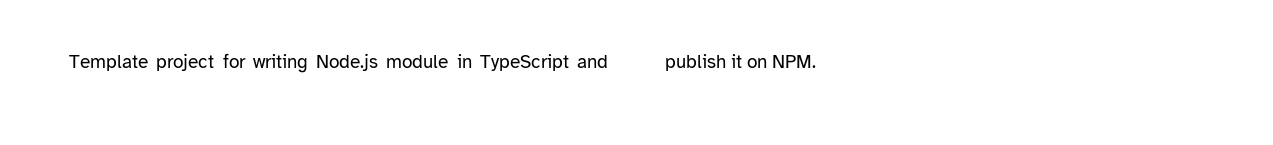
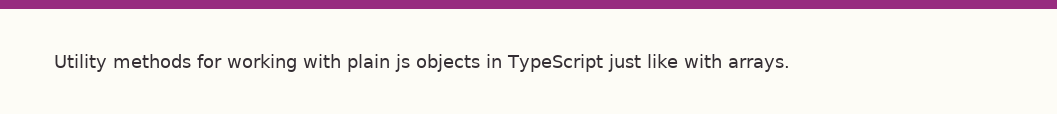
[69,53,817,73] Template project for writing Node.js module in TypeScript and publish it on NPM. -> [54,54,790,72] Utility methods for working with plain js objects in TypeScript just like with arrays.

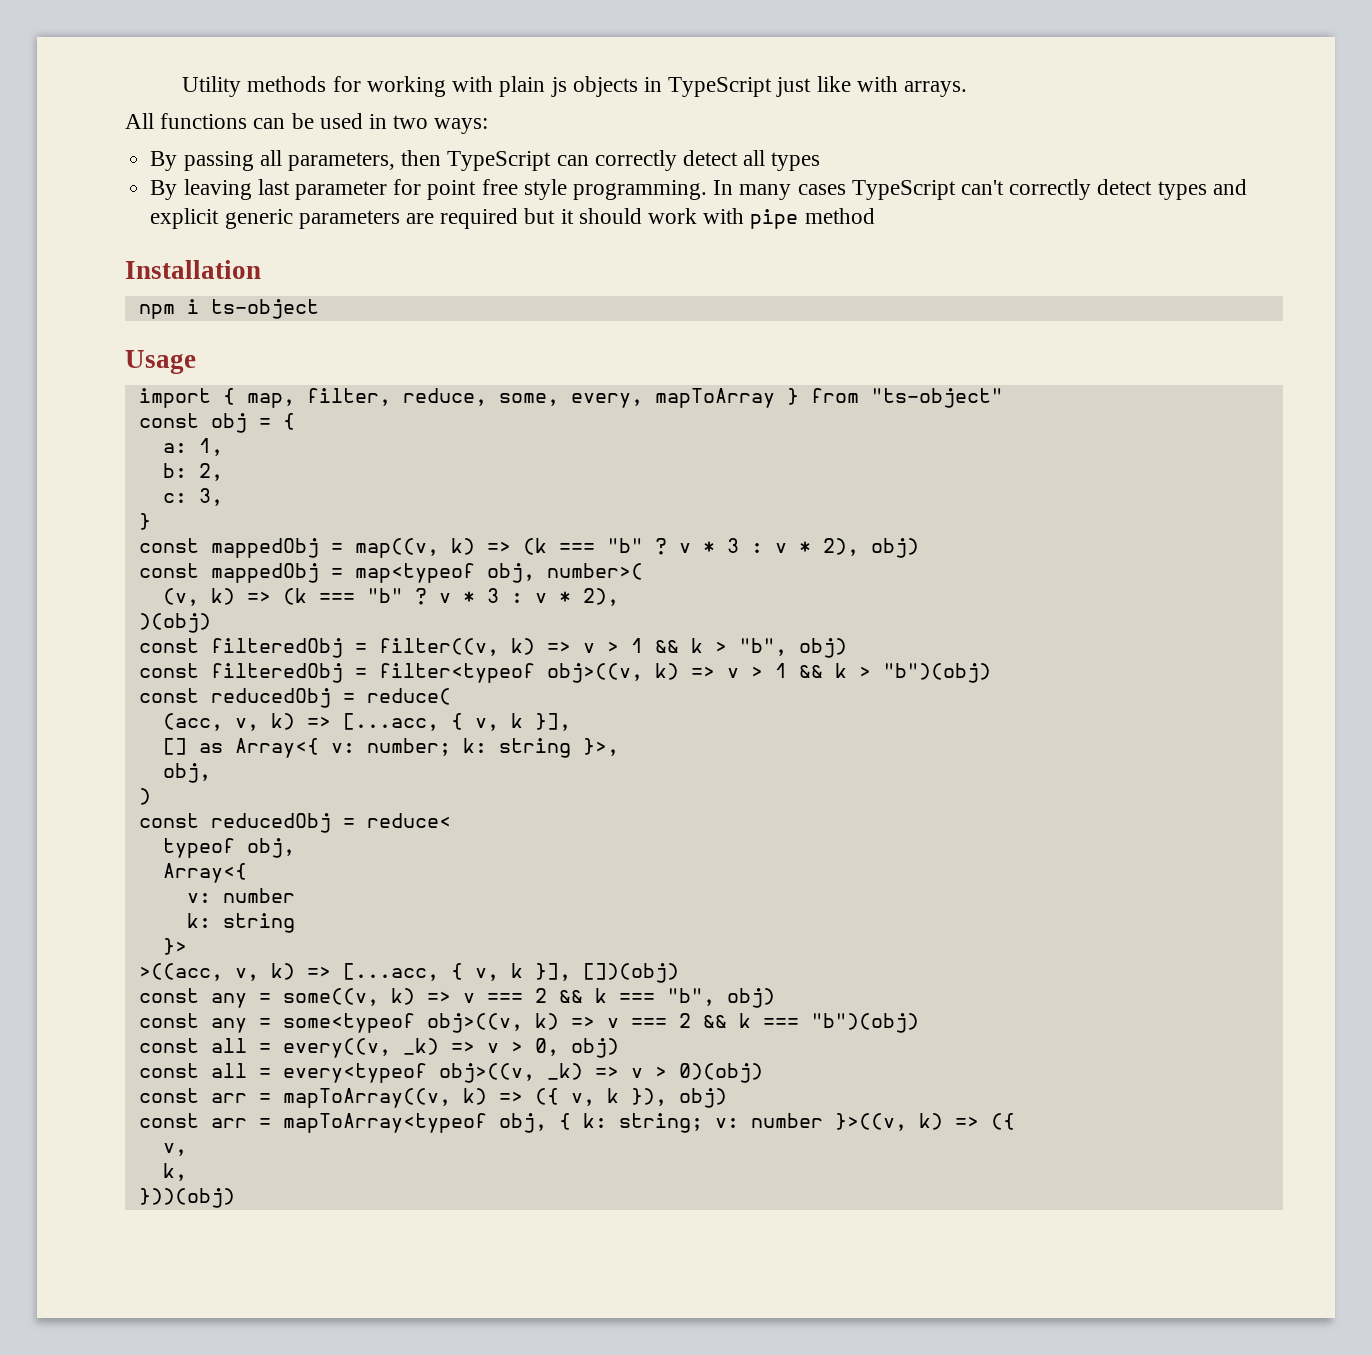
(790, 65) none -> [125,113,489,134] [150,150,821,171] [150,179,1247,200] [150,208,875,229] [125,260,261,279] [138,299,319,319] [125,350,196,374] [138,388,1003,408] [138,413,295,433] [162,438,223,456] [162,463,223,481] [162,488,223,506] [138,513,151,530] [138,538,919,558] [138,563,643,583] [162,588,619,606] [138,613,211,633] [138,638,847,658] [138,663,991,683] [138,688,451,708] [162,713,571,731] [162,738,619,758] [162,763,211,783] [138,788,151,805] [138,813,451,833] [162,838,295,858] [162,863,247,883] [186,888,295,903] [186,913,295,933] [162,938,187,955] [138,963,679,983] [138,988,775,1008] [138,1013,919,1033] [138,1038,619,1058] [138,1063,763,1083] [138,1088,727,1108] [138,1113,1015,1133] [162,1143,187,1156] [162,1163,187,1181] [138,1188,235,1208] // All functions can be used in two ways: // By passing all parameters, then TypeScript can correctly detect all types // By leaving last parameter for point free style programming. In many cases TypeScript can't correctly detect types and explicit generic parameters are required but it should work with pipe method // Installation // npm i ts-object // Usage // import { map, filter, reduce, some, every, mapToArray } from "ts-object" // const obj = { // a: 1, // b: 2, // c: 3, // } // const mappedObj = map((v, k) => (k === "b" ? v * 3 : v * 2), obj) // const mappedObj = map<typeof obj, number>( // (v, k) => (k === "b" ? v * 3 : v * 2), // )(obj) // const filteredObj = filter((v, k) => v > 1 && k > "b", obj) // const filteredObj = filter<typeof obj>((v, k) => v > 1 && k > "b")(obj) // const reducedObj = reduce( // (acc, v, k) => [...acc, { v, k }], // [] as Array<{ v: number; k: string }>, // obj, // ) // const reducedObj = reduce< // typeof obj, // Array<{ // v: number // k: string // }> // >((acc, v, k) => [...acc, { v, k }], [])(obj) // const any = some((v, k) => v === 2 && k === "b", obj) // const any = some<typeof obj>((v, k) => v === 2 && k === "b")(obj) // const all = every((v, _k) => v > 0, obj) // const all = every<typeof obj>((v, _k) => v > 0)(obj) // const arr = mapToArray((v, k) => ({ v, k }), obj) // const arr = mapToArray<typeof obj, { k: string; v: number }>((v, k) => ({ // v, // k, // }))(obj)

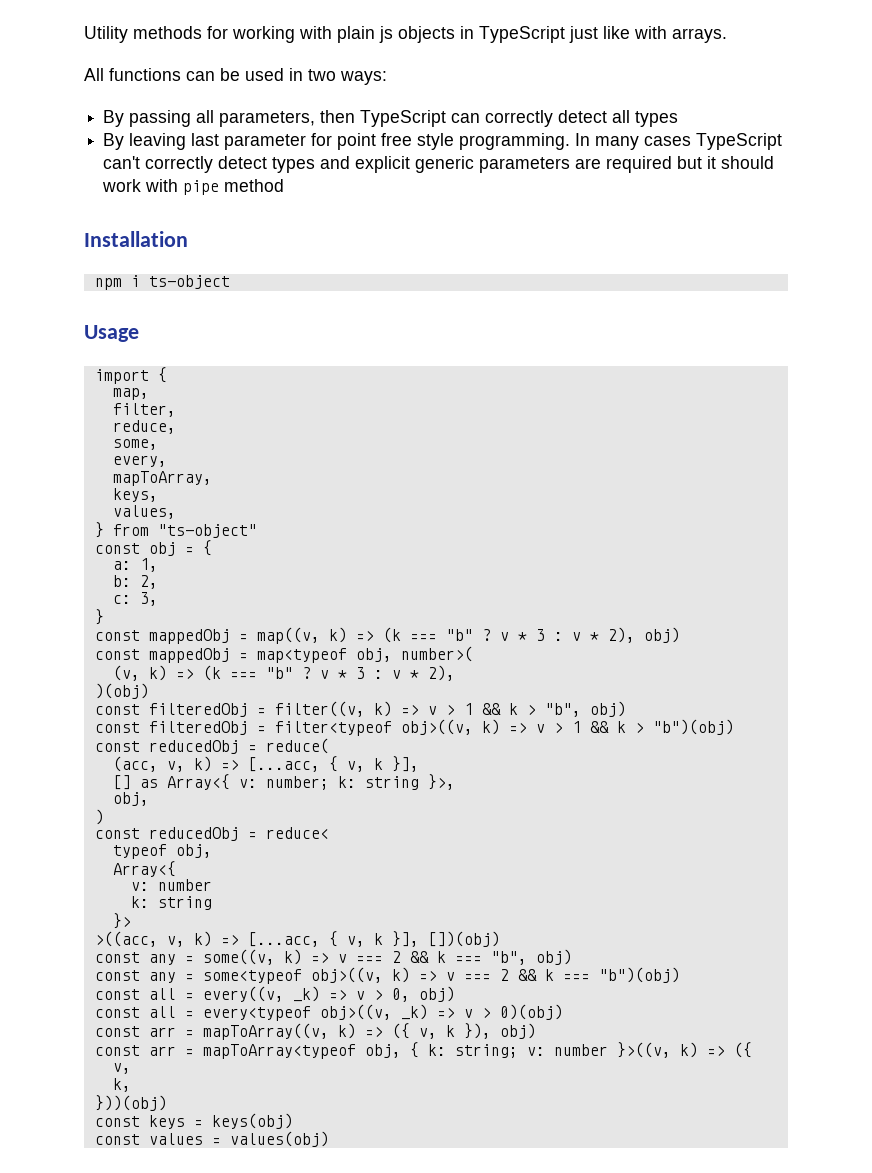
(235, 396) none -> (167, 375) //
(295, 400) none -> (149, 394) //
(391, 397) none -> (176, 410) //
(487, 397) none -> (176, 427) //
(559, 399) none -> (158, 444) //
[654,388,775,408] mapToArray -> [112,471,212,486] [112,488,158,502] [112,505,176,519] // mapToArray, // keys, // values, //
(235, 1198) none -> [94,1113,293,1129] [94,1131,329,1147] // const keys = keys(obj) // const values = values(obj)

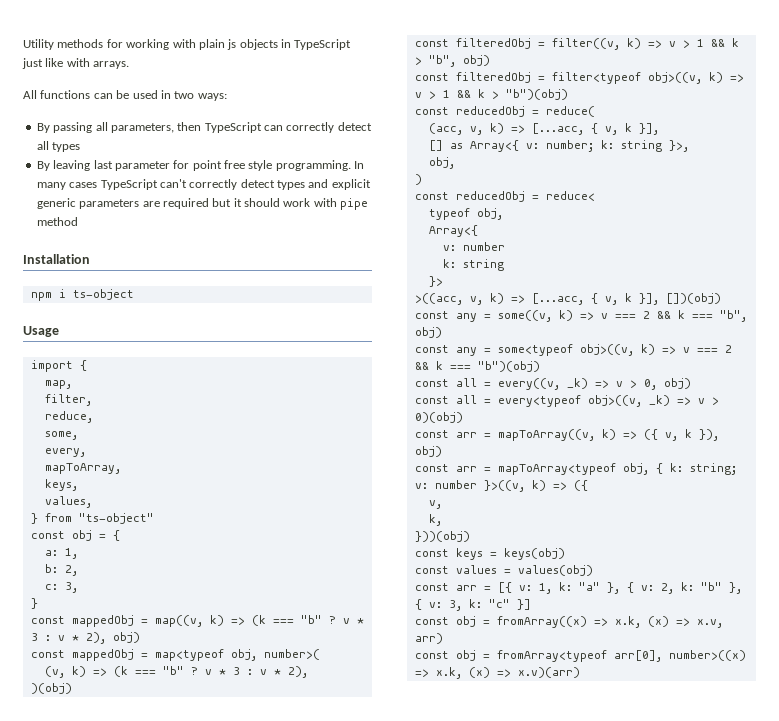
(329, 1139) none -> [414,582,742,594] [414,599,531,611] [414,616,723,628] [414,633,443,644] [414,650,746,662] [414,667,580,679] // const arr = [{ v: 1, k: "a" }, { v: 2, k: "b" }, { v: 3, k: "c" }] // const obj = fromArray((x) => x.k, (x) => x.v, arr) // const obj = fromArray<typeof arr[0], number>((x) => x.k, (x) => x.v)(arr)

